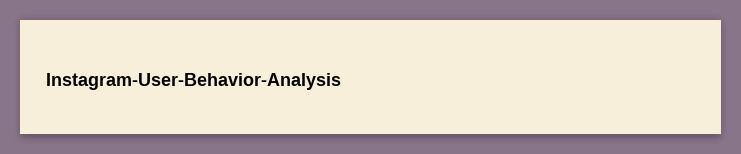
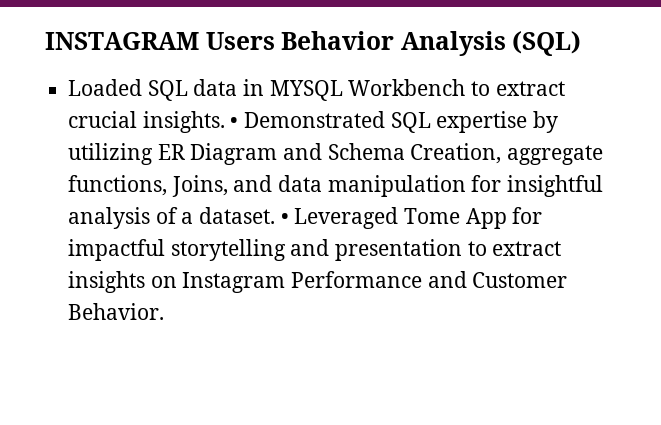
[46,73,341,90] Instagram-User-Behavior-Analysis -> [45,31,582,56] [68,79,565,101] [68,111,559,133] [68,143,604,165] [68,175,604,197] [68,207,543,229] [68,239,562,261] [68,271,568,293] [68,303,165,320] INSTAGRAM Users Behavior Analysis (SQL) // Loaded SQL data in MYSQL Workbench to extract crucial insights. • Demonstrated SQL expertise by utilizing ER Diagram and Schema Creation, aggregate functions, Joins, and data manipulation for insightful analysis of a dataset. • Leveraged Tome App for impactful storytelling and presentation to extract insights on Instagram Performance and Customer Behavior.

